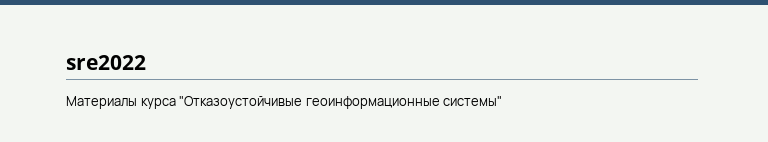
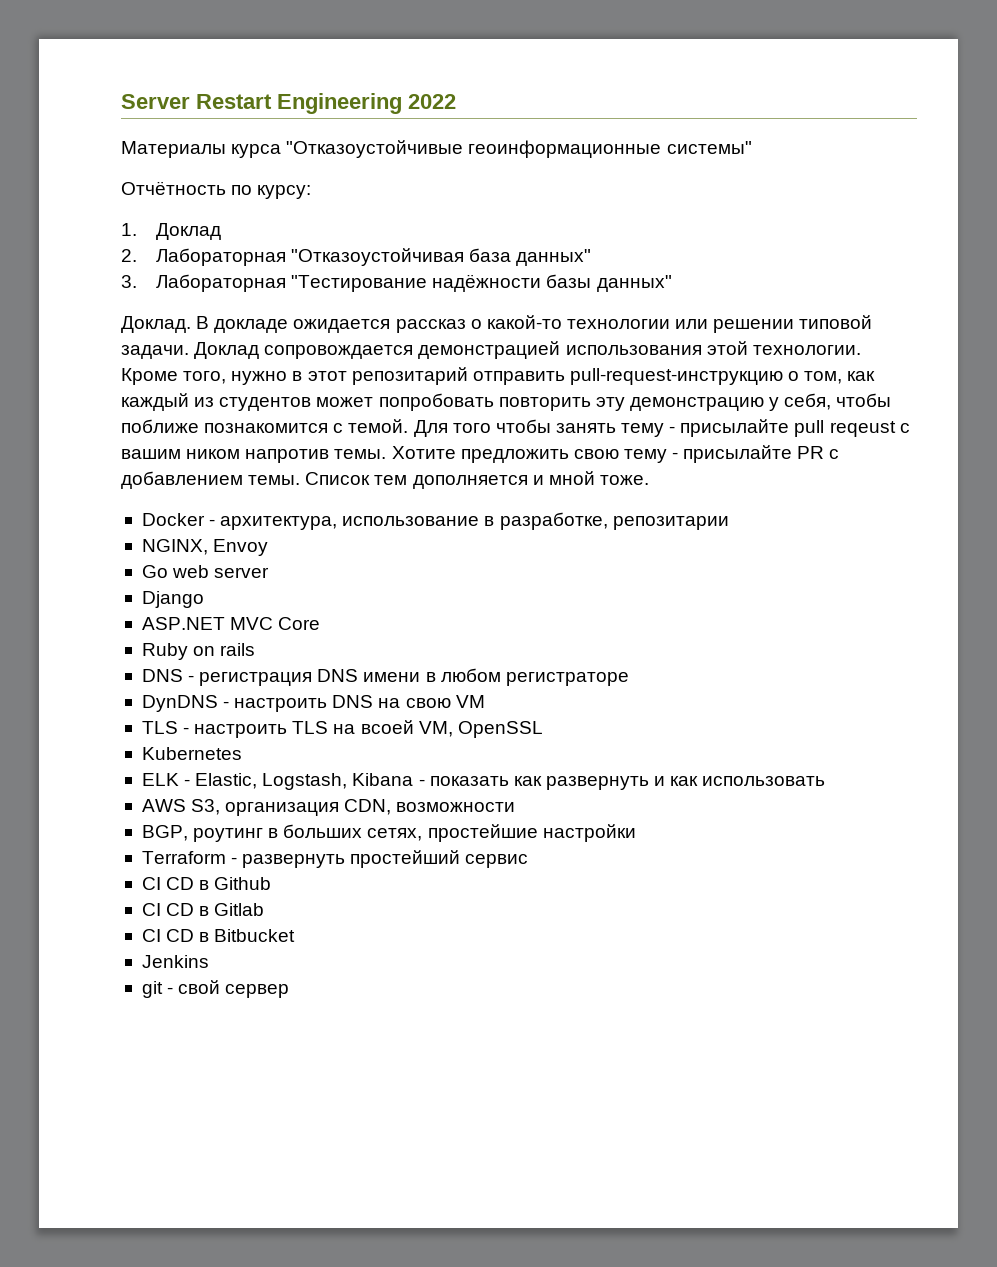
[66,55,146,70] sre2022 -> [121,93,456,114] Server Restart Engineering 2022
(503, 101) none -> [121,181,312,199] [121,223,221,240] [121,248,592,266] [121,274,672,292] [121,315,873,333] [121,341,861,359] [121,367,876,385] [121,393,892,411] [121,419,910,437] [121,445,840,463] [121,471,649,489] [141,512,729,530] [141,539,269,556] [141,565,270,578] [141,591,204,608] [141,617,321,630] [141,643,256,660] [141,668,629,686] [141,695,485,712] [141,720,543,738] [141,747,242,760] [141,773,826,790] [141,799,516,816] [141,824,636,842] [141,850,529,868] [141,877,272,890] [141,903,265,916] [141,929,296,942] [141,955,209,968] [141,980,290,998] // Отчётность по курсу: // 1. Доклад // 2. Лабораторная "Отказоустойчивая база данных" // 3. Лабораторная "Тестирование надёжности базы данных" // Доклад. В докладе ожидается рассказ о какой-то технологии или решении типовой задачи. Доклад сопровождается демонстрацией использования этой технологии. Кроме того, нужно в этот репозитарий отправить pull-request-инструкцию о том, как каждый из студентов может попробовать повторить эту демонстрацию у себя, чтобы поближе познакомится с темой. Для того чтобы занять тему - присылайте pull reqeust с вашим ником напротив темы. Хотите предложить свою тему - присылайте PR с добавлением темы. Список тем дополняется и мной тоже. // Docker - архитектура, использование в разработке, репозитарии // NGINX, Envoy // Go web server // Django // ASP.NET MVC Core // Ruby on rails // DNS - регистрация DNS имени в любом регистраторе // DynDNS - настроить DNS на свою VM // TLS - настроить TLS на всоей VM, OpenSSL // Kubernetes // ELK - Elastic, Logstash, Kibana - показать как развернуть и как использовать // AWS S3, организация CDN, возможности // BGP, роутинг в больших сетях, простейшие настройки // Terraform - развернуть простейший сервис // CI CD в Github // CI CD в Gitlab // CI CD в Bitbucket // Jenkins // git - свой сервер

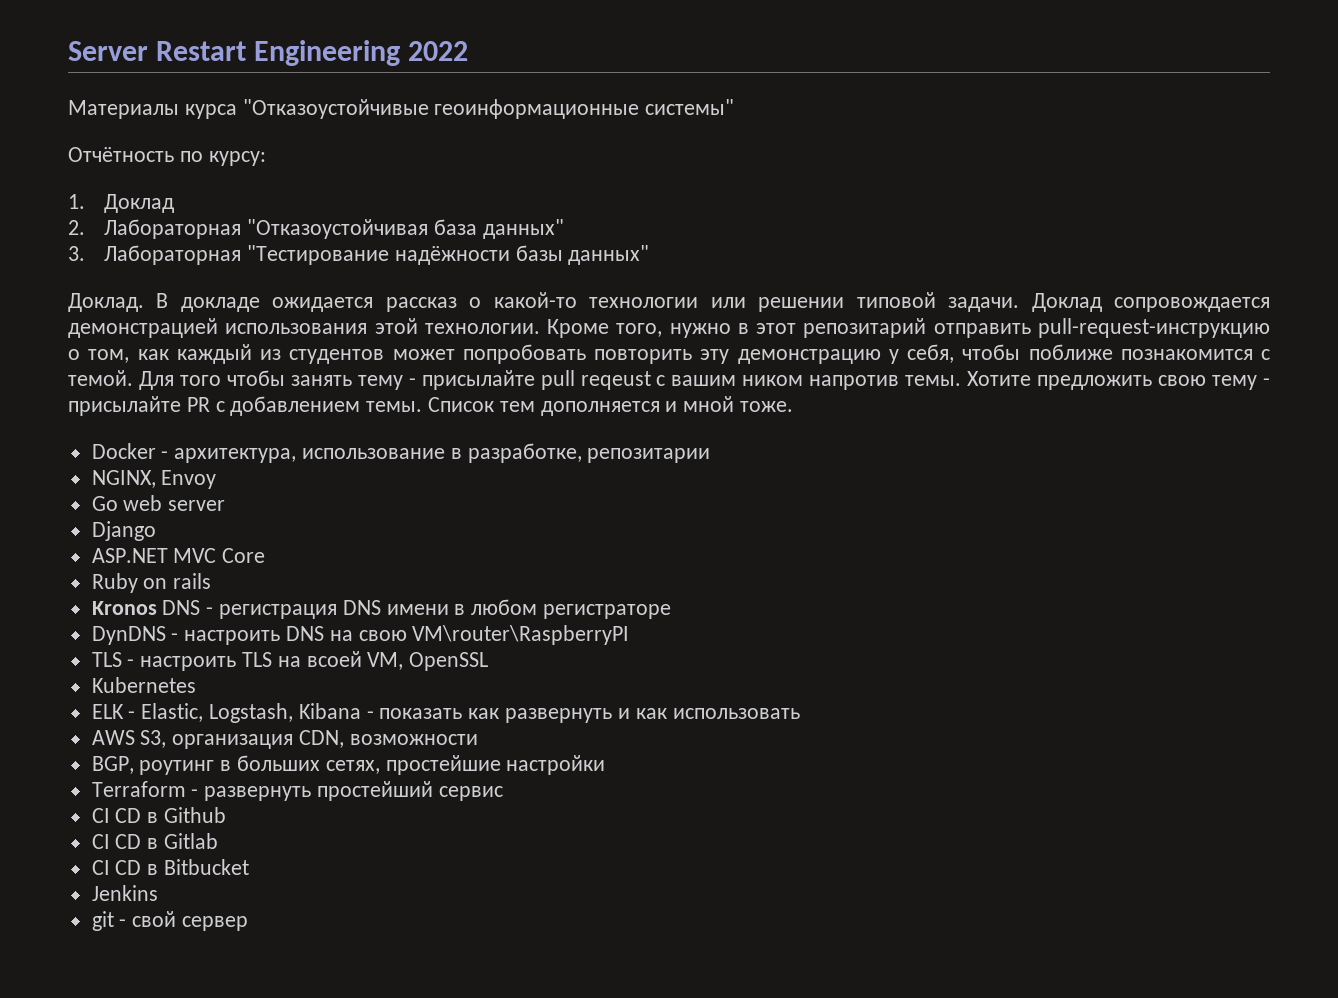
(256, 649) none -> [91,601,157,615] Kronos
[455,695,485,708] VM -> [412,625,630,645] VM\router\RaspberryPI

